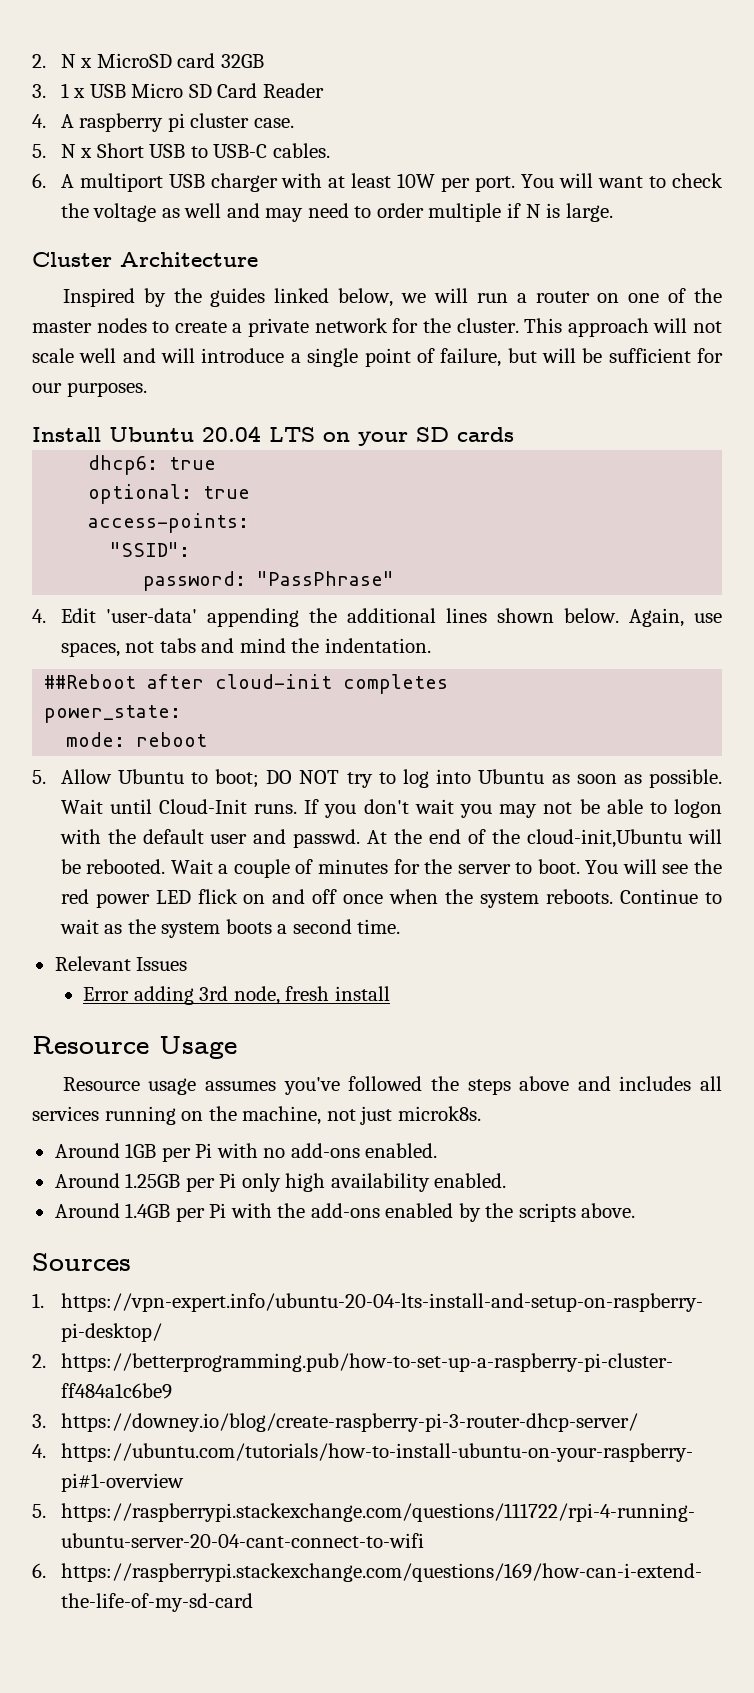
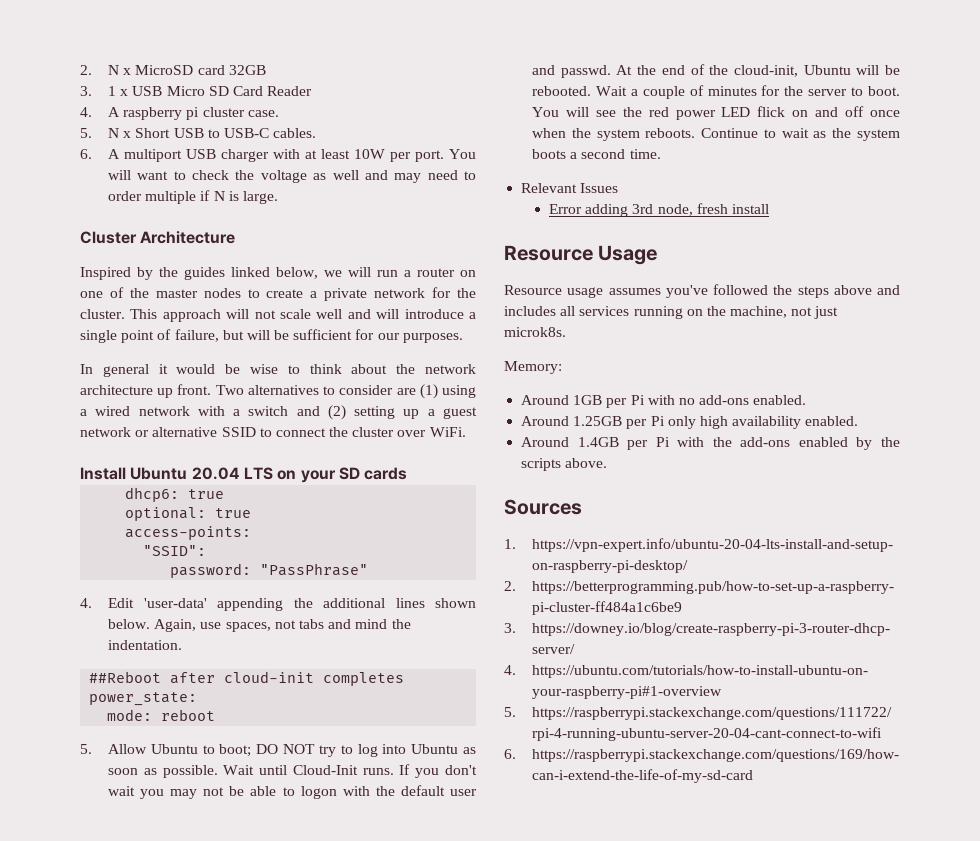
(147, 389) none -> [80,364,477,377] [80,384,476,399] [80,405,477,420] [80,427,466,437] // In general it would be wise to think about the network architecture up front. Two alternatives to consider are (1) using a wired network with a switch and (2) setting up a guest network or alternative SSID to connect the cluster over WiFi.
[527,829,683,848] cloud-init,Ubuntu -> [733,65,851,77] cloud-init, Ubuntu
(481, 1113) none -> [504,361,562,374] // Memory:

